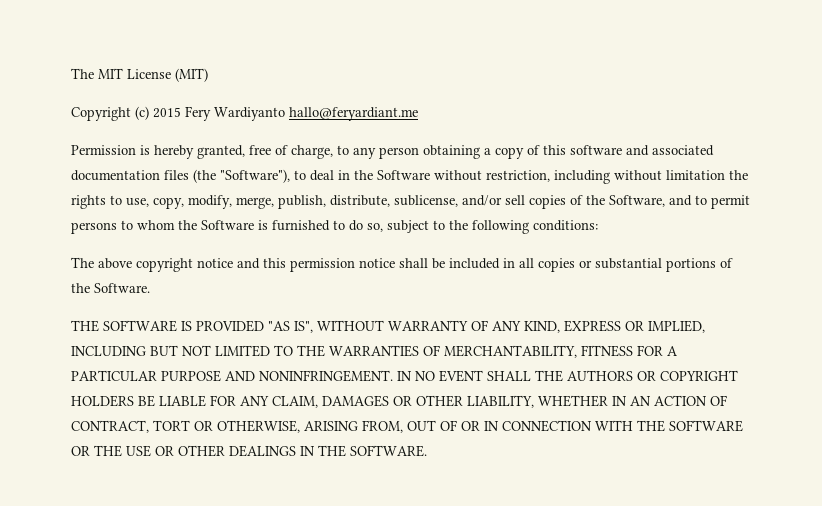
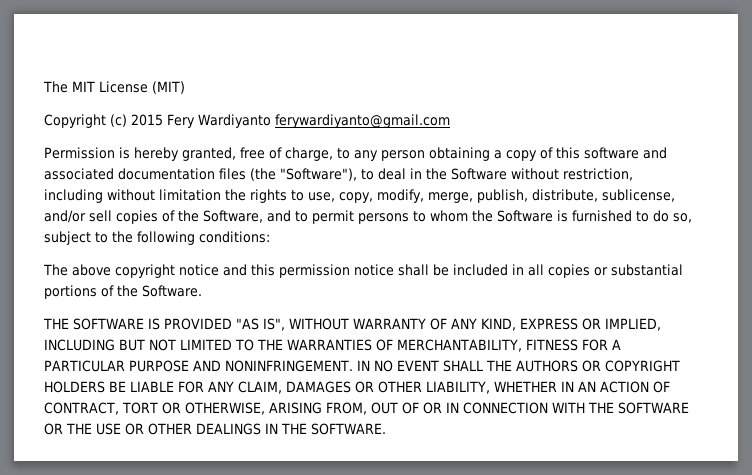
[289,107,418,121] hallo@feryardiant.me -> [275,114,450,128] ferywardiyanto@gmail.com

